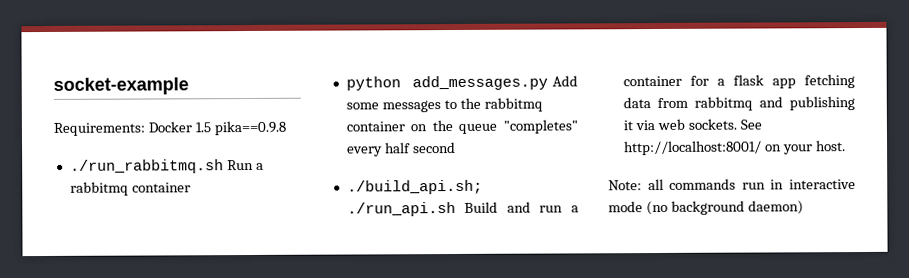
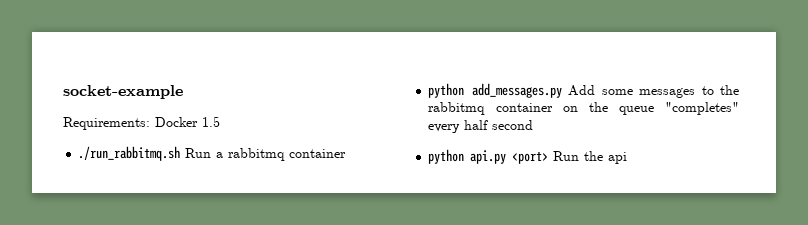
[213,120,286,136] pika==0.9.8 -> (220, 121) none
[346,179,483,195] [346,201,579,217] [622,74,855,89] [622,96,855,111] [622,118,762,131] [623,140,846,156] [608,178,856,191] [608,200,804,216] ./build_api.sh; ./run_api.sh Build and run a container for a flask app fetching data from rabbitmq and publishing it via web sockets. See http://localhost:8001/ on your host. // Note: all commands run in interactive mode (no background daemon) -> [428,149,628,164] python api.py <port> Run the api

